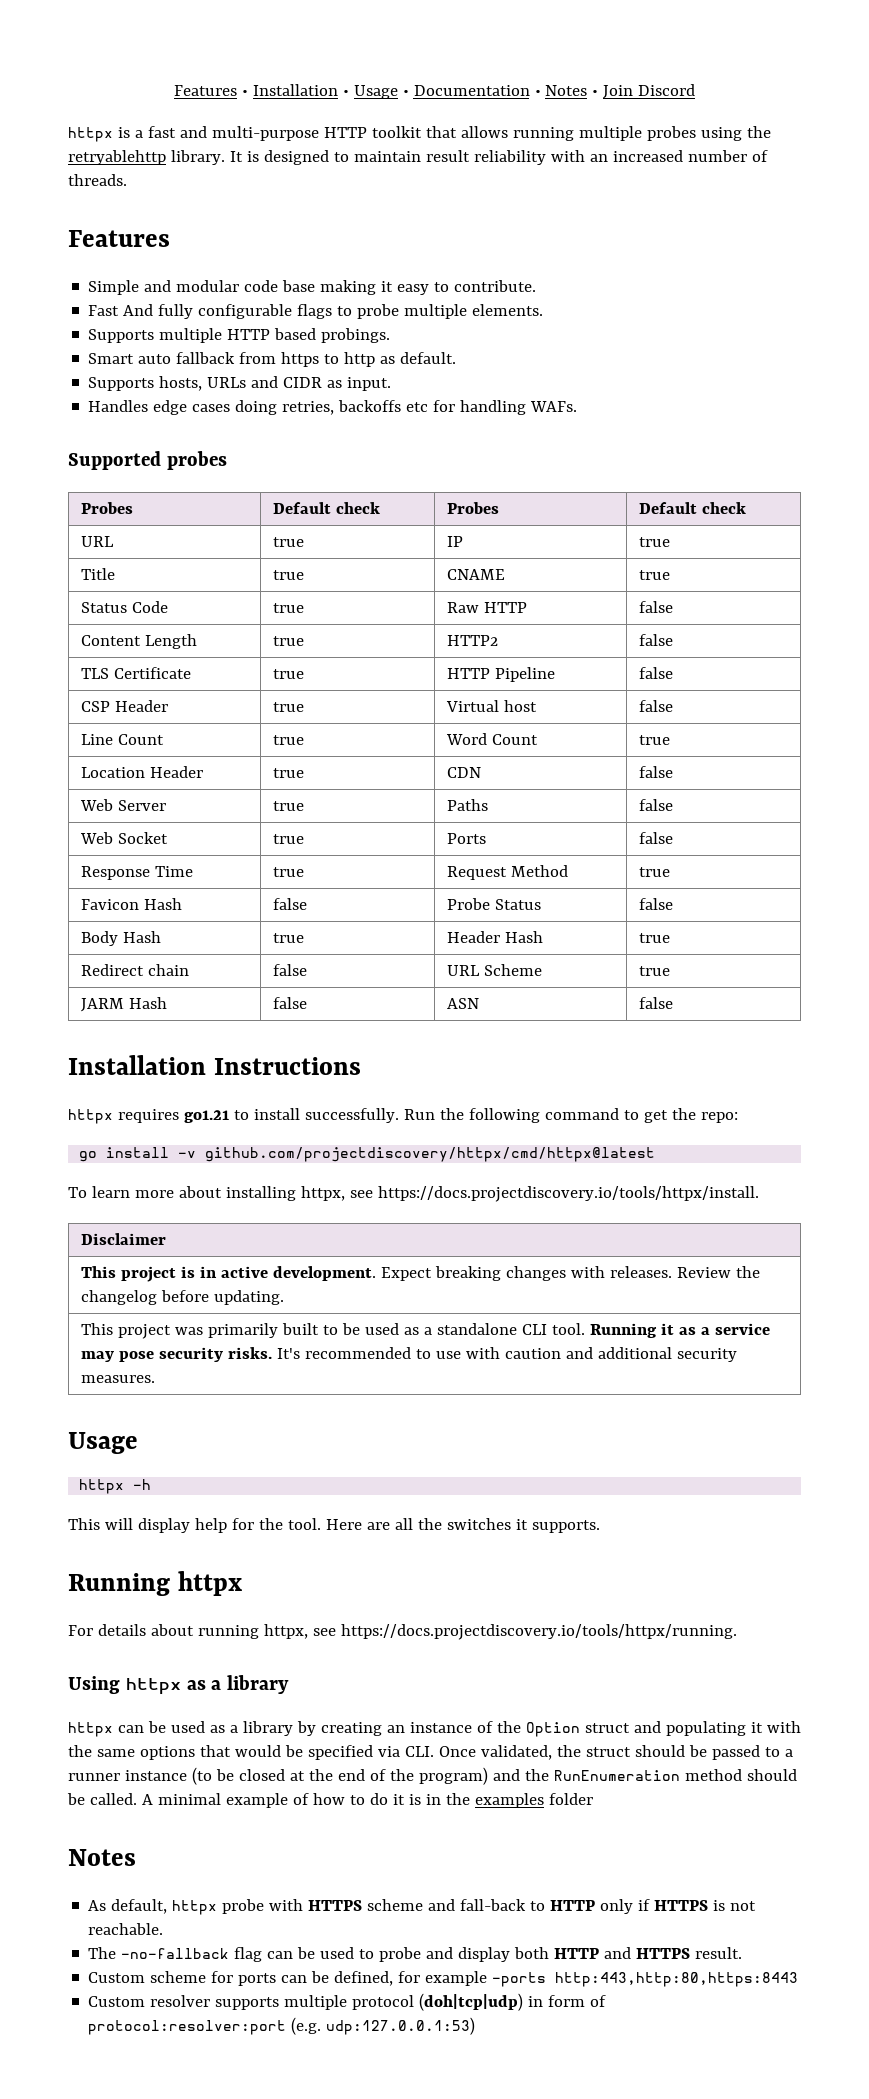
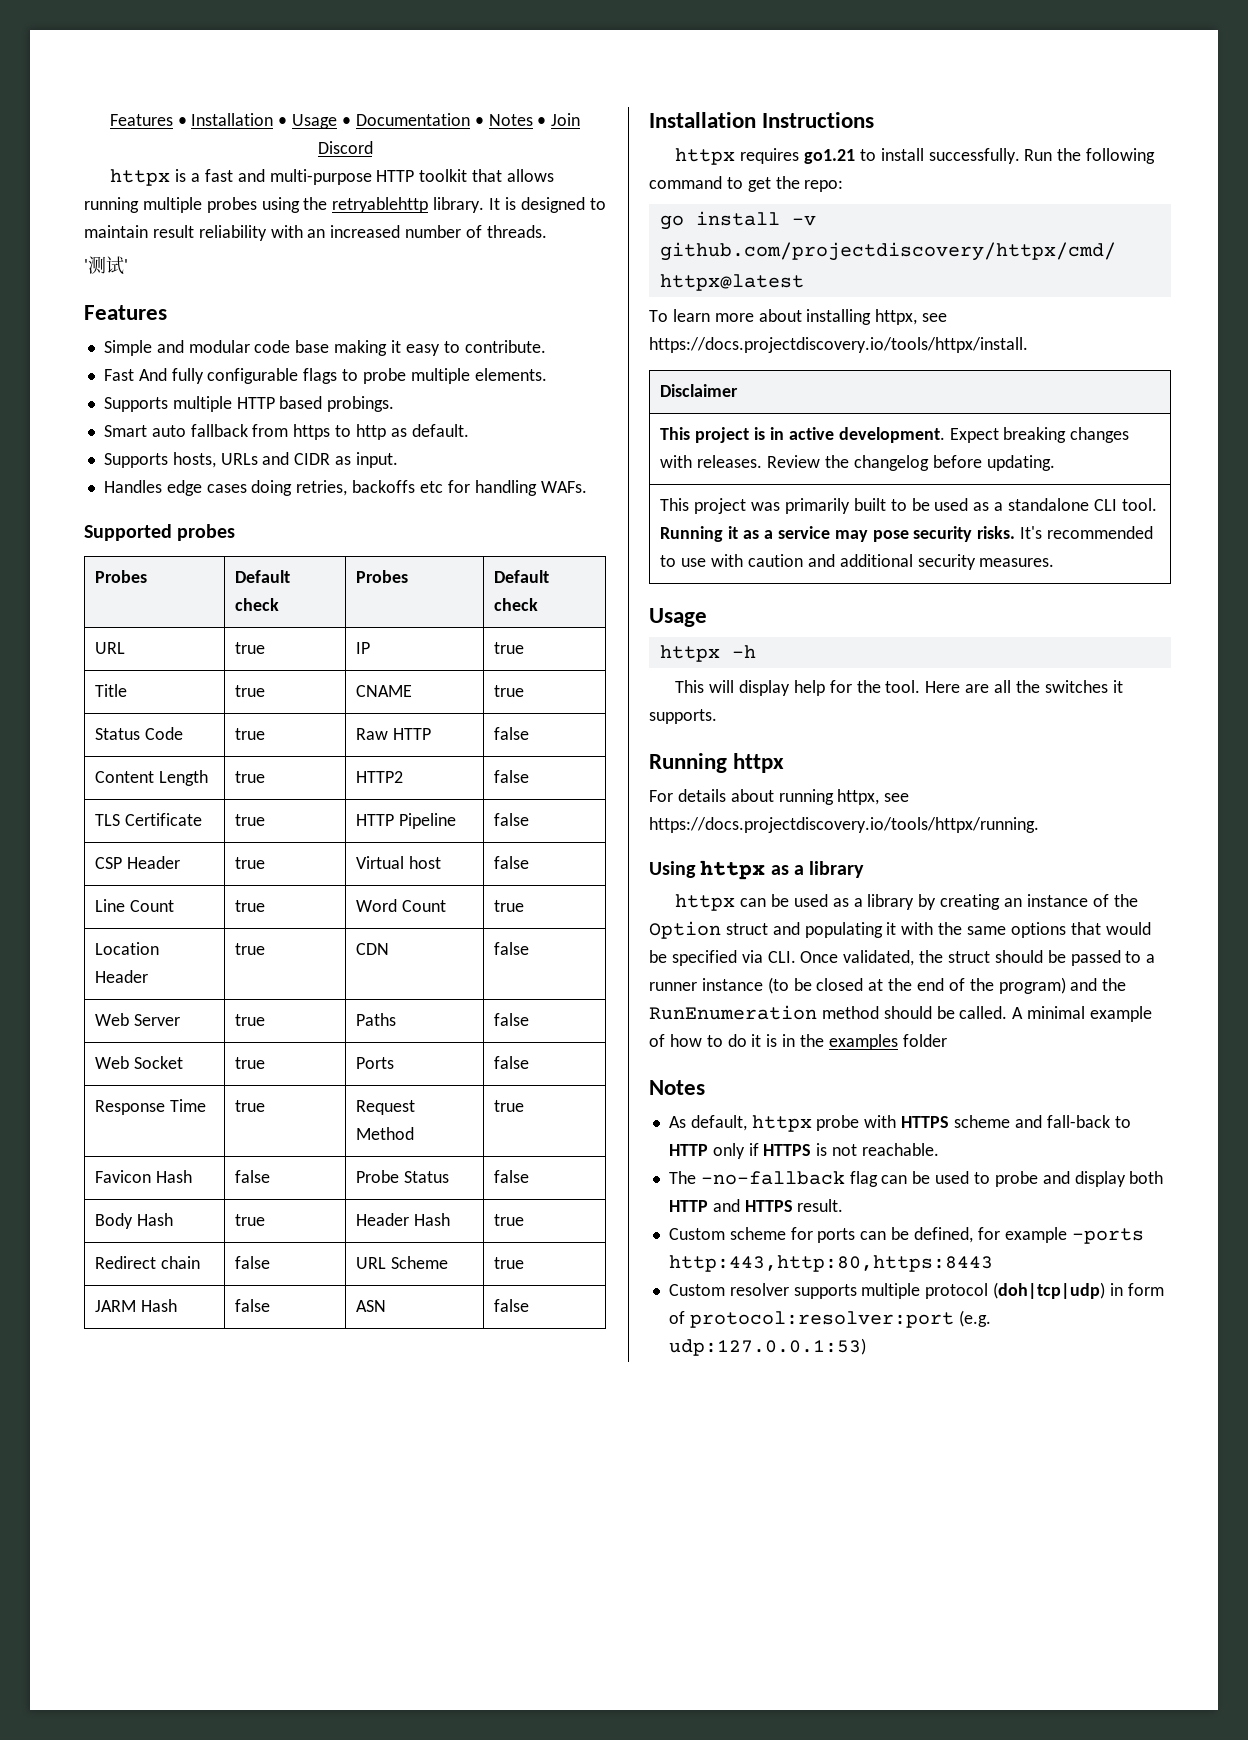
(127, 180) none -> [84,256,128,275] // '测试'

